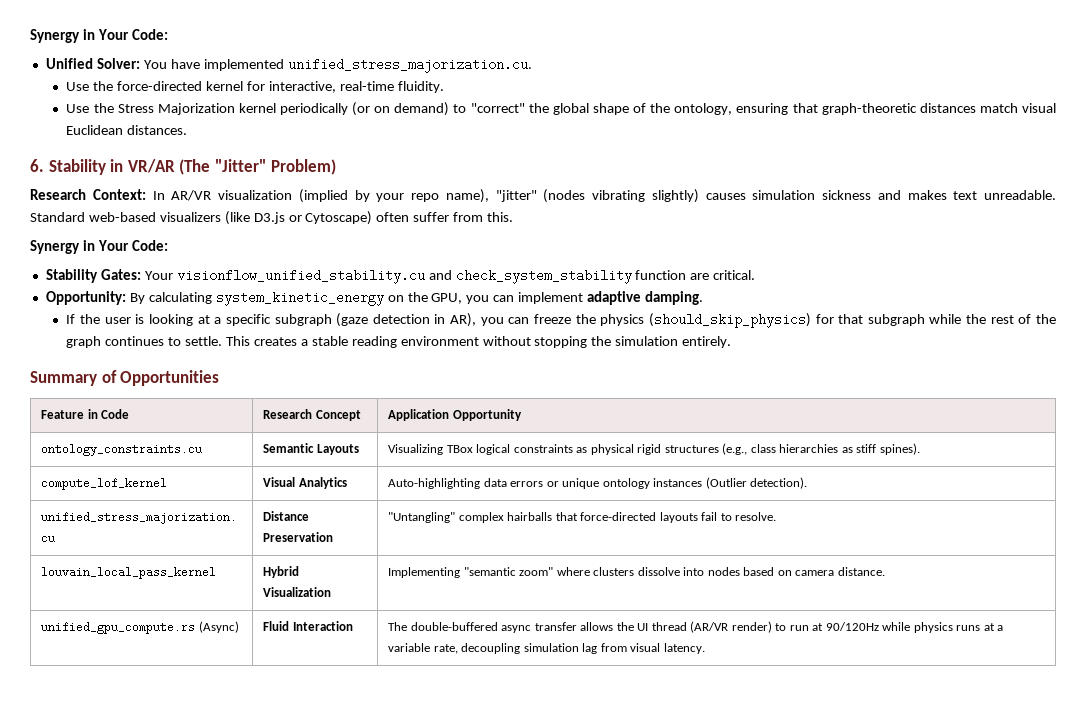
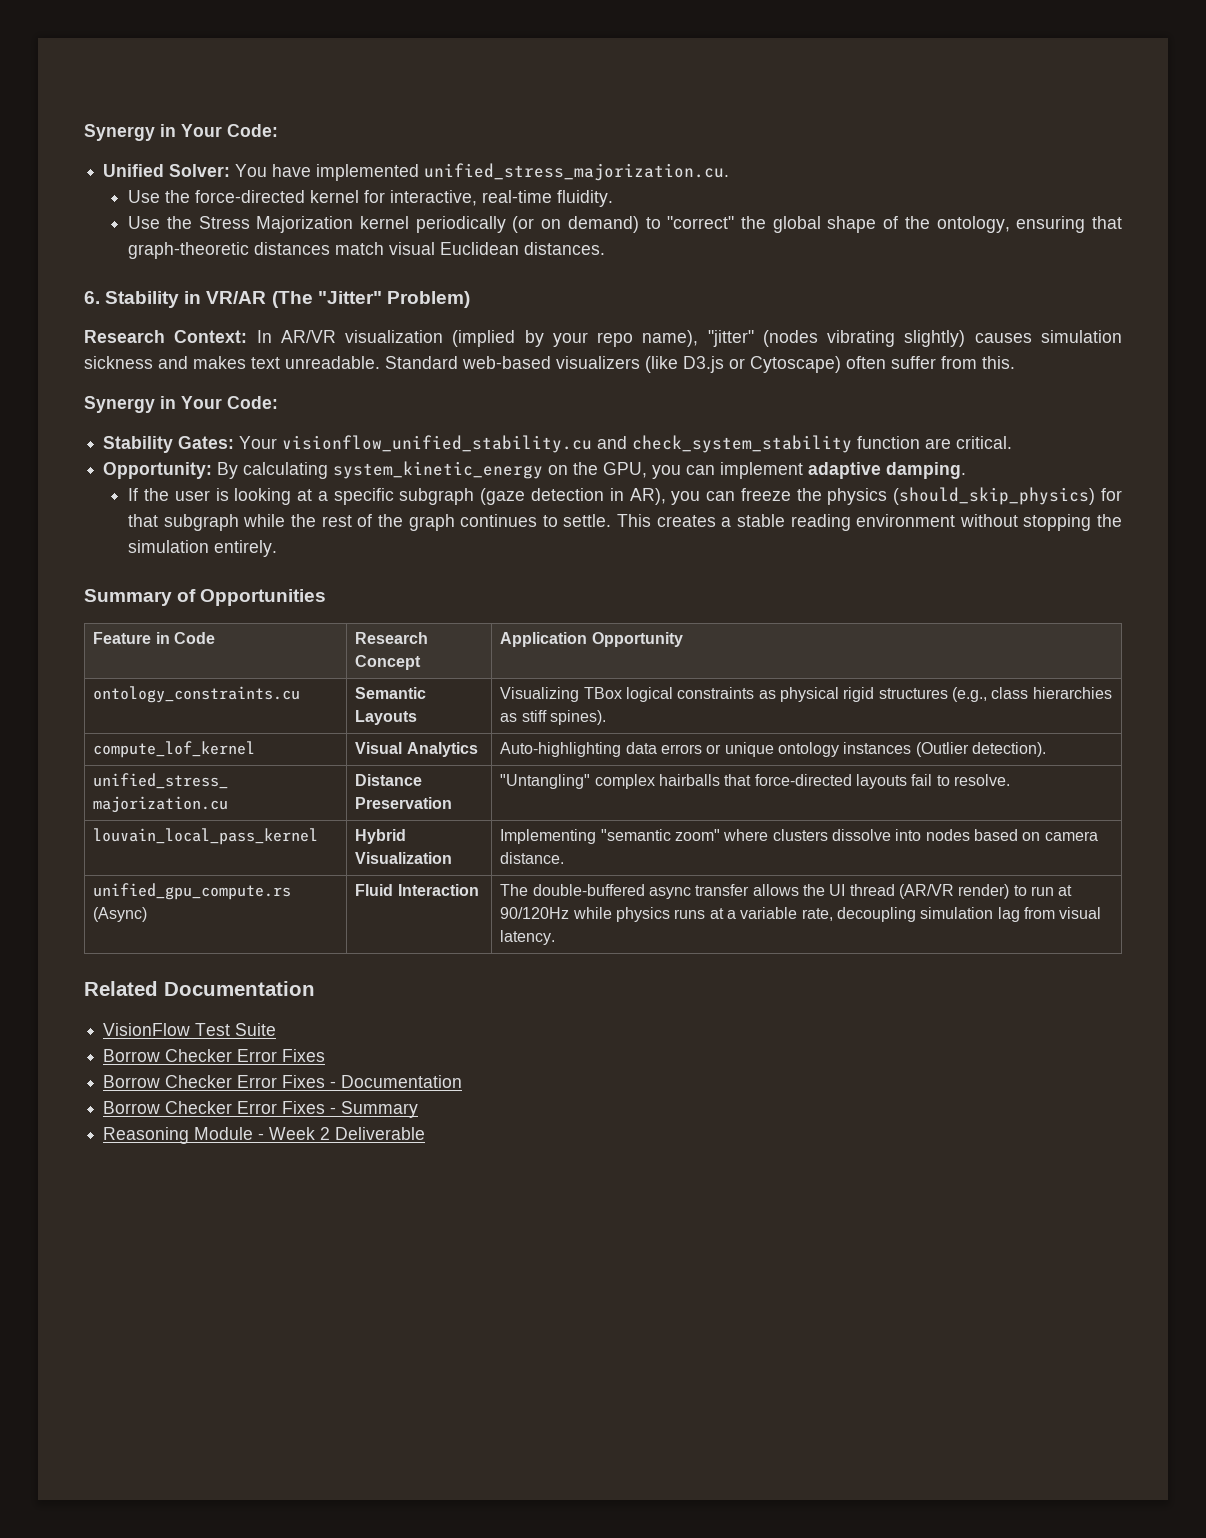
(705, 648) none -> [84,981,315,996] [103,1023,277,1036] [103,1049,326,1062] [103,1075,463,1088] [103,1101,419,1118] [103,1127,426,1144] // Related Documentation // VisionFlow Test Suite // Borrow Checker Error Fixes // Borrow Checker Error Fixes - Documentation // Borrow Checker Error Fixes - Summary // Reasoning Module - Week 2 Deliverable

